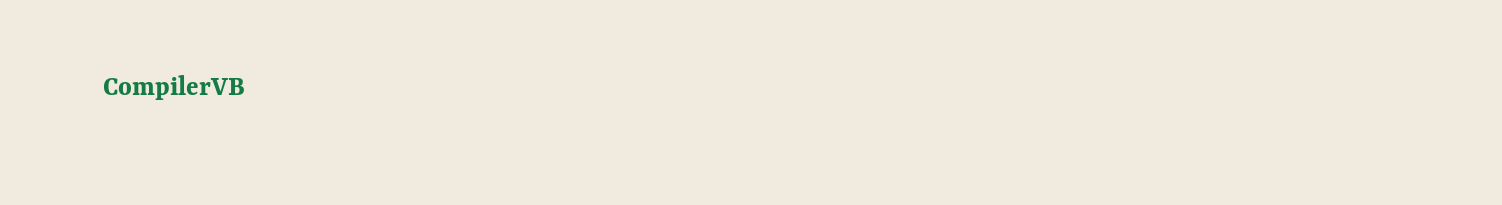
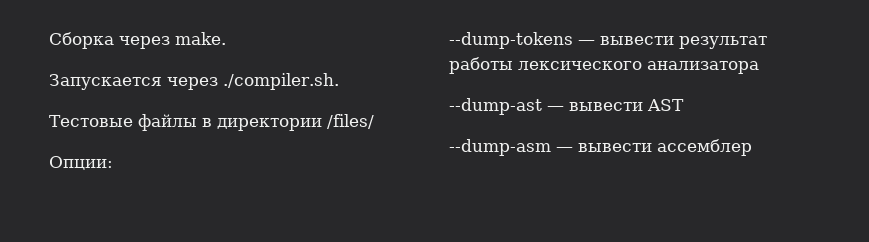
[103,75,245,100] CompilerVB -> [49,32,226,49] [49,73,339,90] [49,114,374,131] [49,156,113,170] [449,32,767,49] [449,57,759,74] [449,98,684,115] [449,139,752,156] Сборка через make. // Запускается через ./compiler.sh. // Тестовые файлы в директории /files/ // Опции: // --dump-tokens — вывести результат работы лексического анализатора // --dump-ast — вывести AST // --dump-asm — вывести ассемблер

